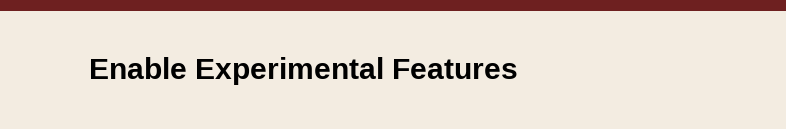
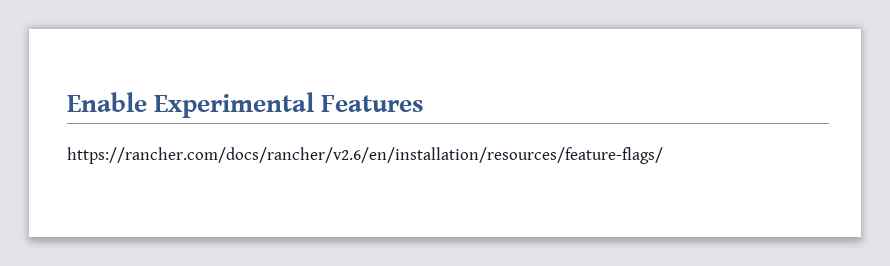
(519, 69) none -> [67,147,663,164] // https://rancher.com/docs/rancher/v2.6/en/installation/resources/feature-flags/

